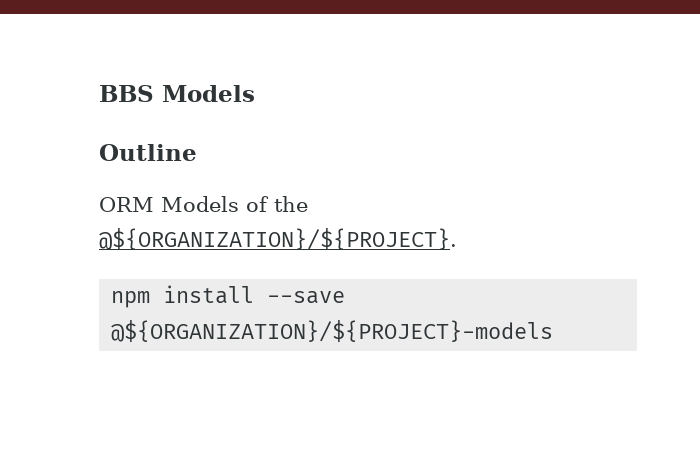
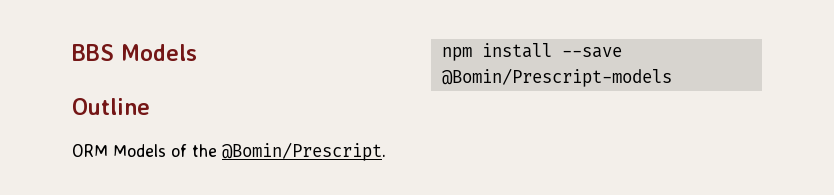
[99,228,457,250] @${ORGANIZATION}/${PROJECT}. -> [222,142,386,161] @Bomin/Prescript.
[111,320,554,342] @${ORGANIZATION}/${PROJECT}-models -> [441,68,672,87] @Bomin/Prescript-models

